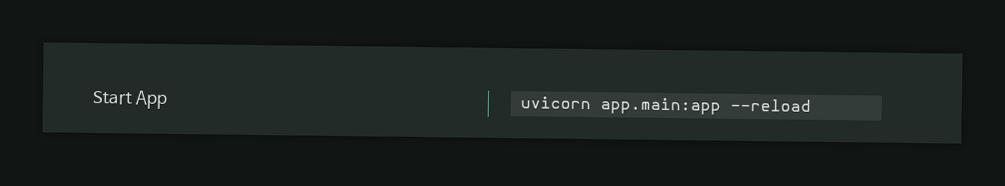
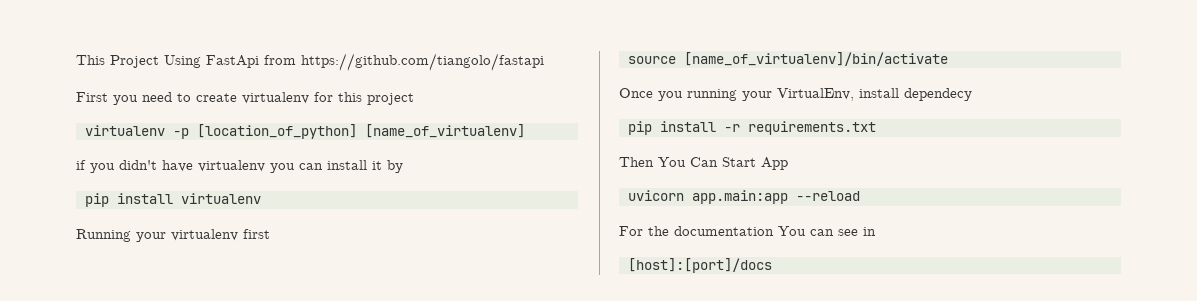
(92, 97) none -> [76,53,544,71] [76,92,414,105] [85,124,525,139] [76,160,403,173] [85,193,261,207] [76,229,270,242] [628,52,948,66] [619,88,972,101] [628,121,876,135] [619,157,718,167] This Project Using FastApi from https://github.com/tiangolo/fastapi // First you need to create virtualenv for this project // virtualenv -p [location_of_python] [name_of_virtualenv] // if you didn't have virtualenv you can install it by // pip install virtualenv // Running your virtualenv first // source [name_of_virtualenv]/bin/activate // Once you running your VirtualEnv, install dependecy // pip install -r requirements.txt // Then You Can
(811, 105) none -> [619,226,876,236] [628,258,772,273] // For the documentation You can see in // [host]:[port]/docs

